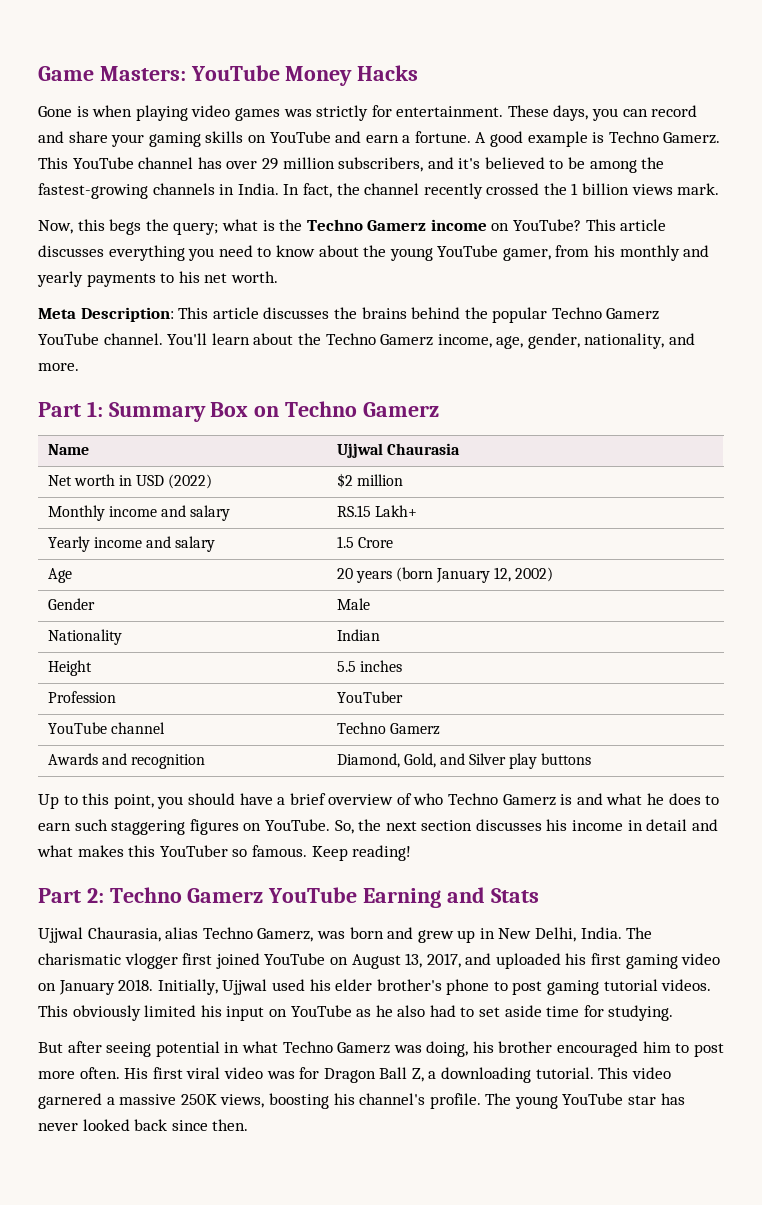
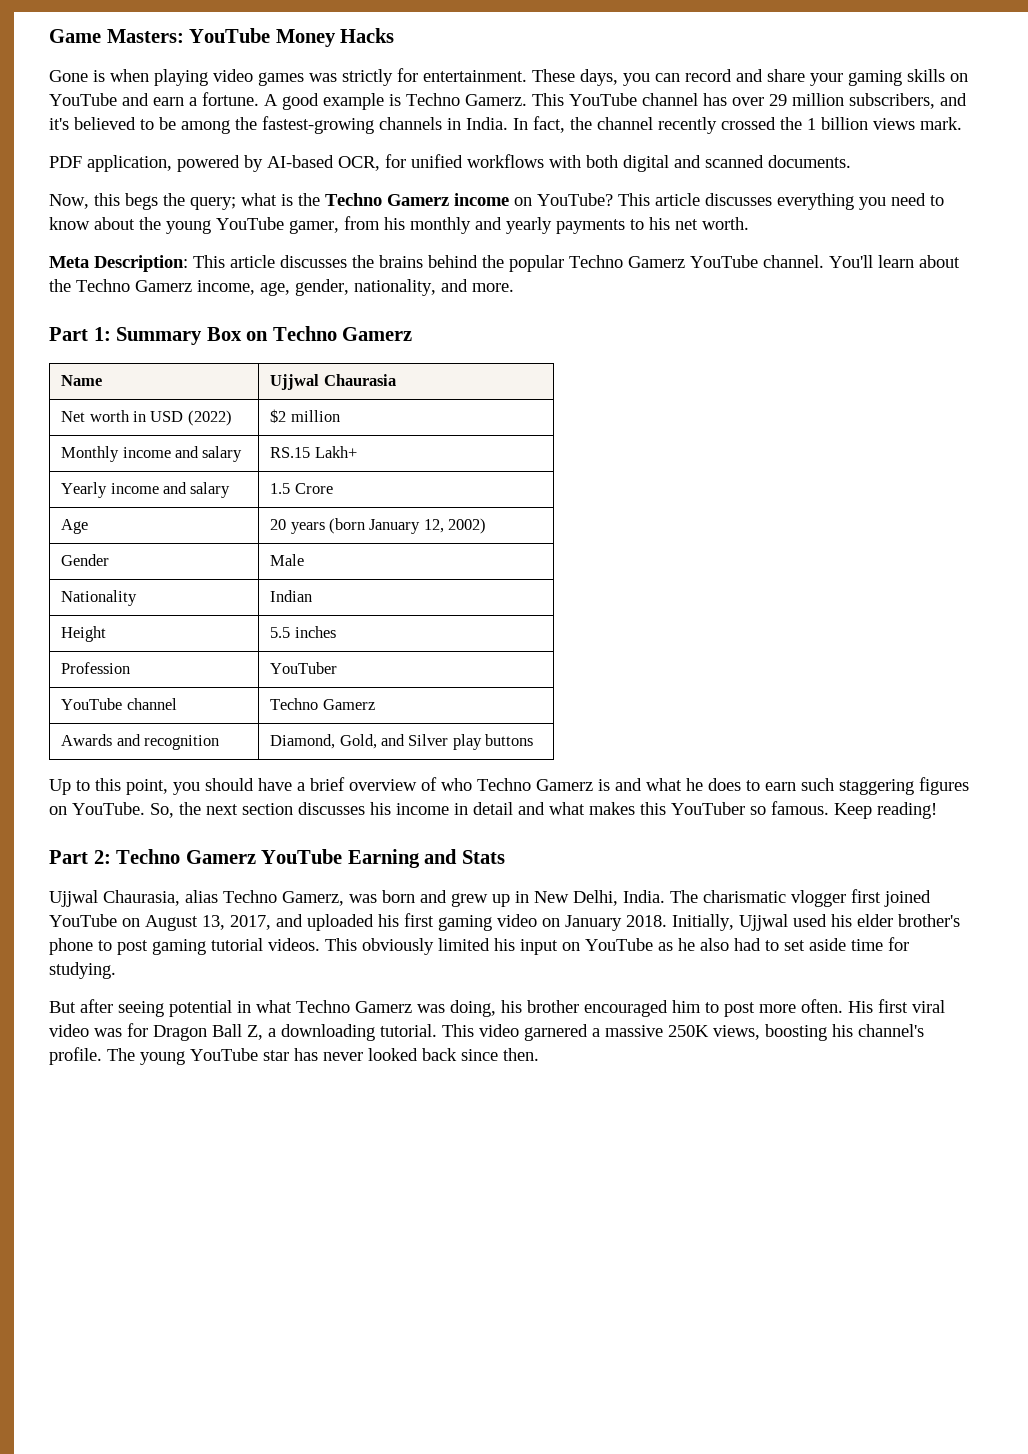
(720, 189) none -> [49,154,851,172] // PDF application, powered by AI-based OCR, for unified workflows with both digital and scanned documents.

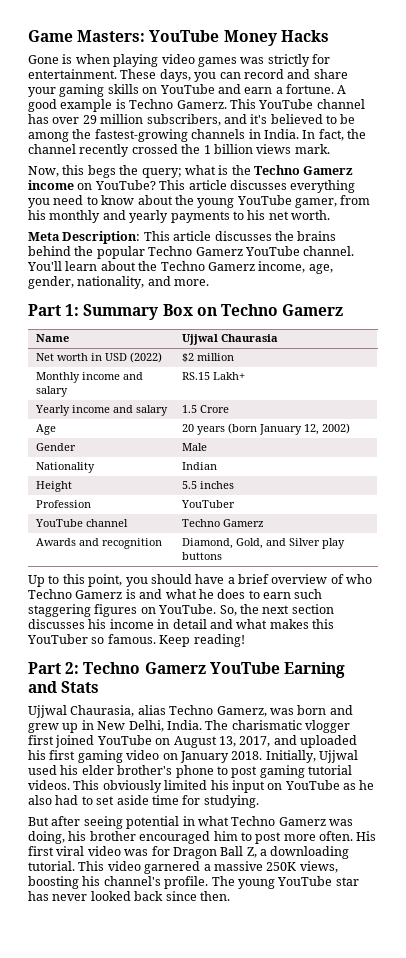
[49,154,851,172] // PDF application, powered by AI-based OCR, for unified workflows with both digital and scanned documents. -> (330, 149) none

